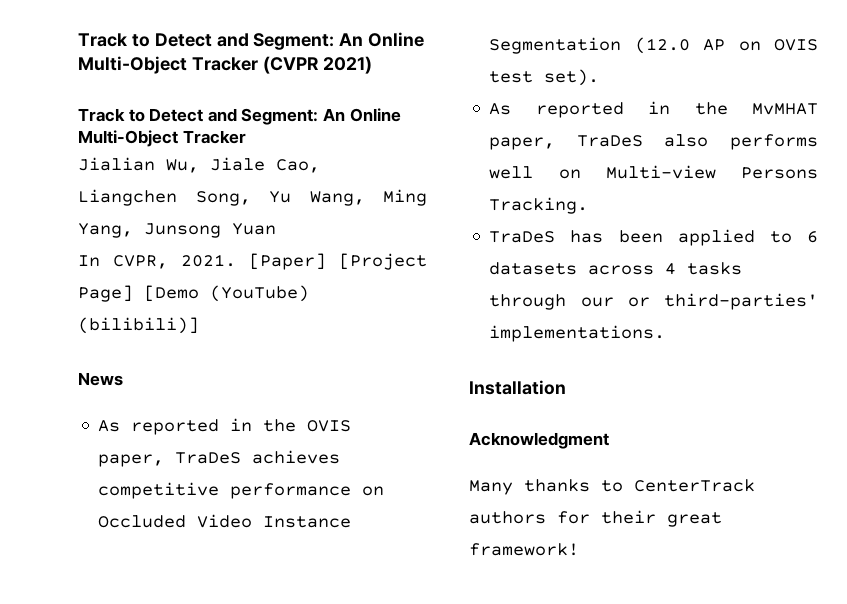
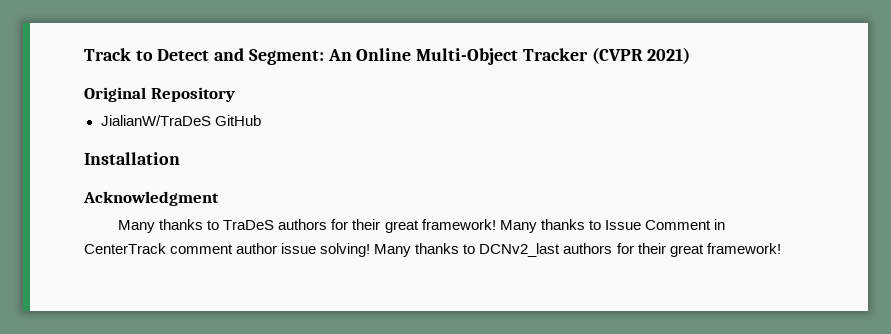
[78,108,401,125] [78,130,246,147] [78,157,320,173] [78,189,427,206] [78,223,276,238] [78,253,427,270] [78,285,309,302] [78,317,199,334] [78,372,123,386] [98,418,352,435] [98,450,341,467] [98,482,385,499] [98,514,352,528] [489,37,818,54] [489,69,600,86] [489,101,818,118] [489,134,818,150] [489,165,818,179] [489,197,589,214] [489,229,818,246] [489,262,743,275] [489,293,818,310] [489,325,666,342] Track to Detect and Segment: An Online Multi-Object Tracker // Jialian Wu, Jiale Cao, Liangchen Song, Yu Wang, Ming Yang, Junsong Yuan // In CVPR, 2021. [Paper] [Project Page] [Demo (YouTube) (bilibili)] // News // As reported in the OVIS paper, TraDeS achieves competitive performance on Occluded Video Instance Segmentation (12.0 AP on OVIS test set). // As reported in the MvMHAT paper, TraDeS also performs well on Multi-view Persons Tracking. // TraDeS has been applied to 6 datasets across 4 tasks through our or third-parties' implementations. -> [84,87,235,102] [100,115,261,126] Original Repository // JialianW/TraDeS GitHub
[634,479,755,492] [469,510,722,527] [469,543,579,556] CenterTrack authors for their great framework! -> [223,219,725,233] [84,243,781,257] TraDeS authors for their great framework! Many thanks to Issue Comment in CenterTrack comment author issue solving! Many thanks to DCNv2_last authors for their great framework!

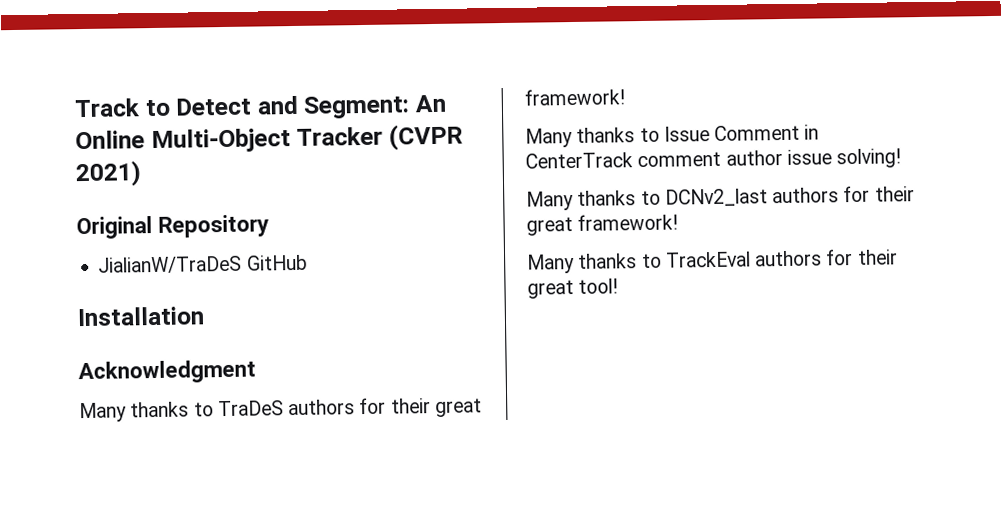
(496, 224) none -> (625, 97) //
(371, 250) none -> (902, 158) //
(781, 248) none -> [527,249,898,274] [527,278,619,299] // Many thanks to TrackEval authors for their great tool!

